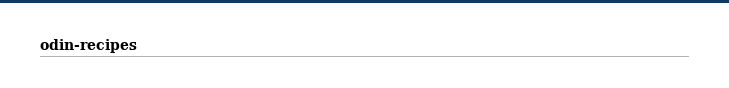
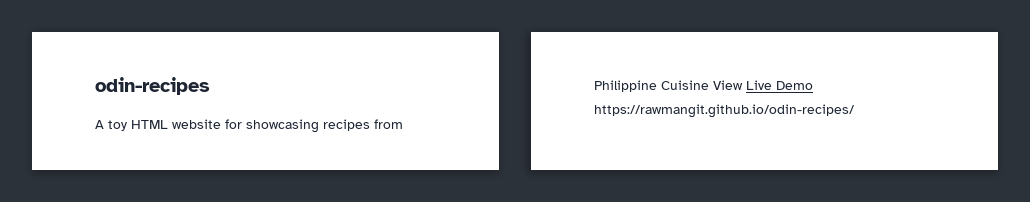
(137, 46) none -> [95,119,403,133] [594,80,813,92] [594,104,855,118] // A toy HTML website for showcasing recipes from Philippine Cuisine View Live Demo https://rawmangit.github.io/odin-recipes/

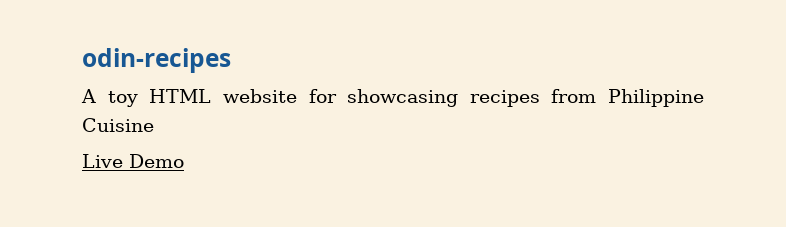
[713,80,743,90] View -> (154, 125) //
[594,104,855,118] https://rawmangit.github.io/odin-recipes/ -> (184, 161) none

